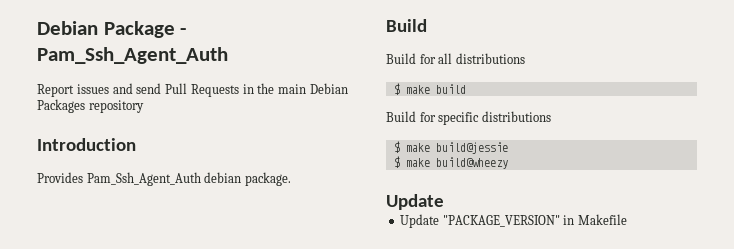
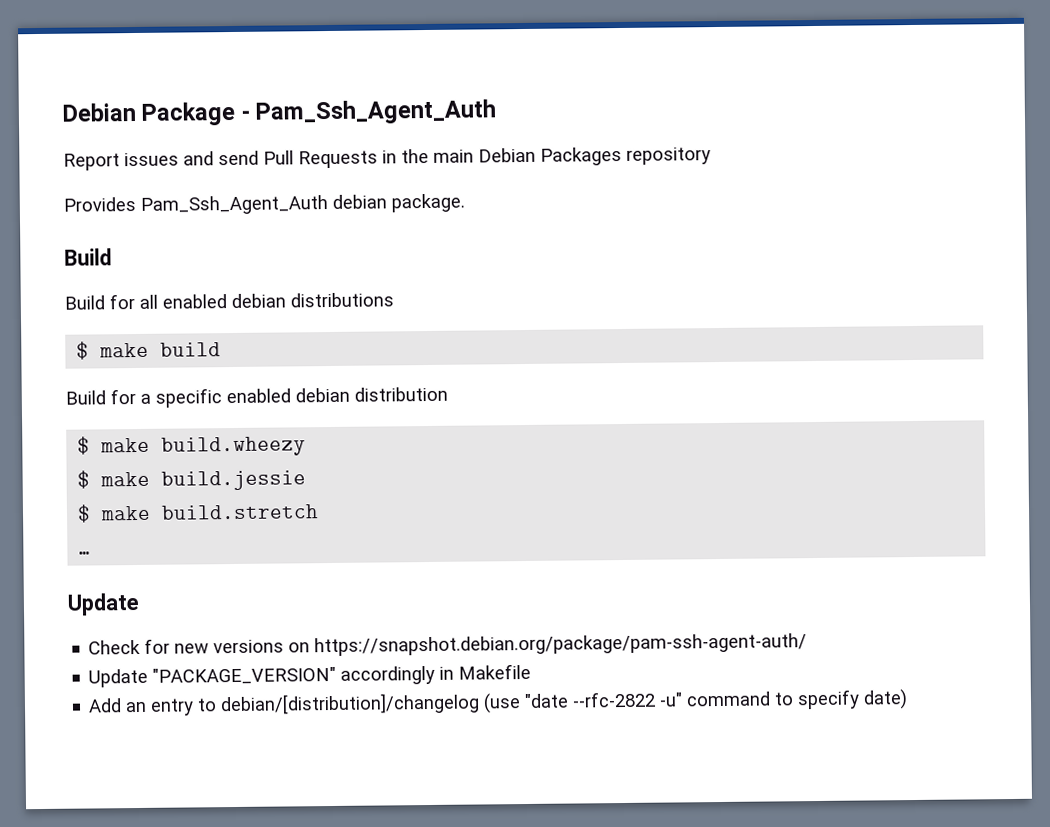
[37,138,136,151] // Introduction -> (711, 156) none
(453, 58) none -> [162,293,286,309] enabled debian
[438,111,551,125] [393,141,508,154] [393,156,508,169] [386,194,444,210] specific distributions // $ make build@jessie // $ make build@wheezy // Update -> [140,386,448,408] [77,436,307,457] [77,470,307,491] [77,504,320,523] [78,551,92,555] [67,592,140,616] [88,633,808,657] a specific enabled debian distribution // $ make build.wheezy // $ make build.jessie // $ make build.stretch // … // Update // Check for new versions on https://snapshot.debian.org/package/pam-ssh-agent-auth/
(560, 221) none -> [340,665,436,685] accordingly
(627, 219) none -> [88,689,909,716] // Add an entry to debian/[distribution]/changelog (use "date --rfc-2822 -u" command to specify date)

